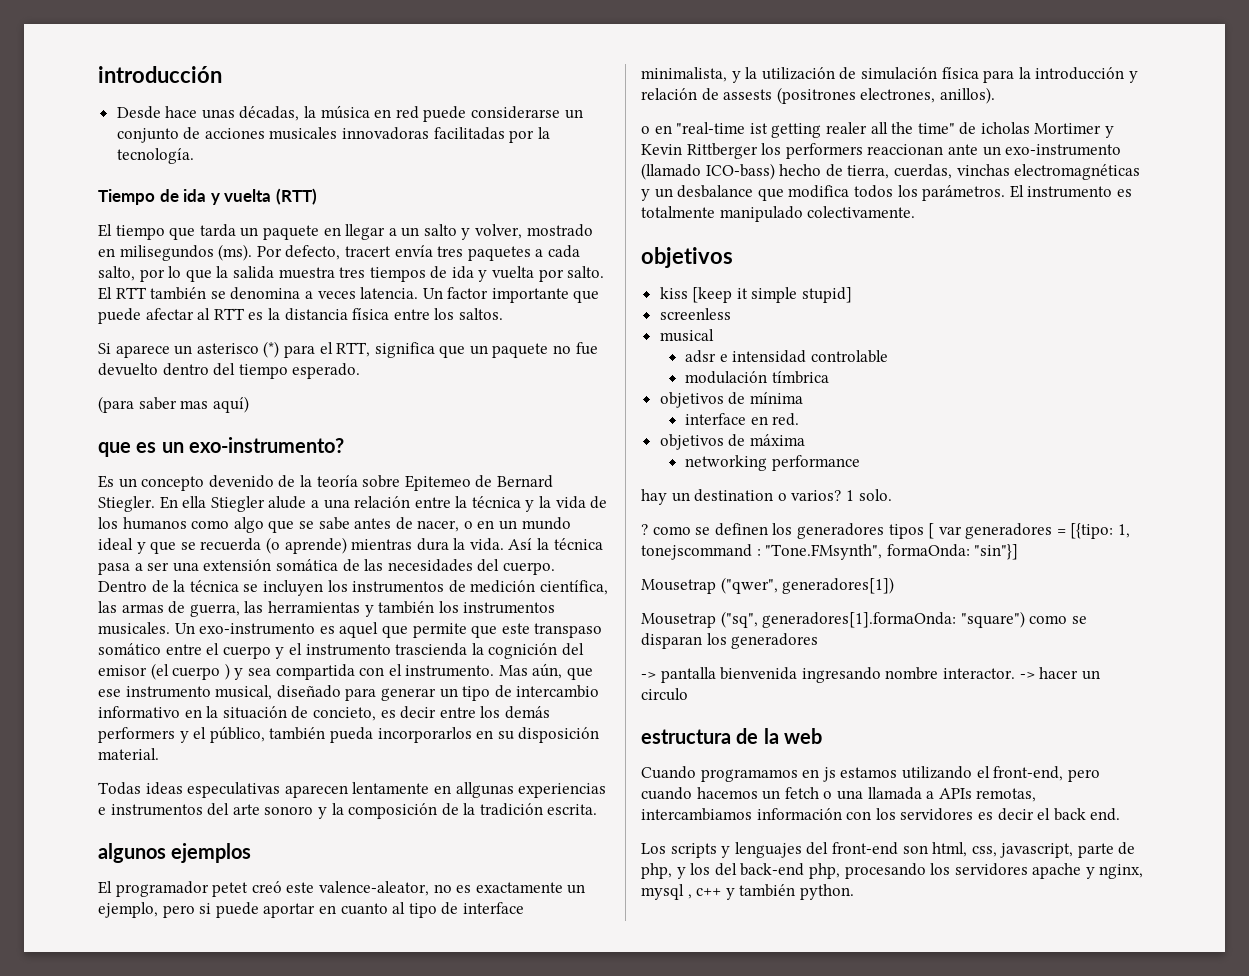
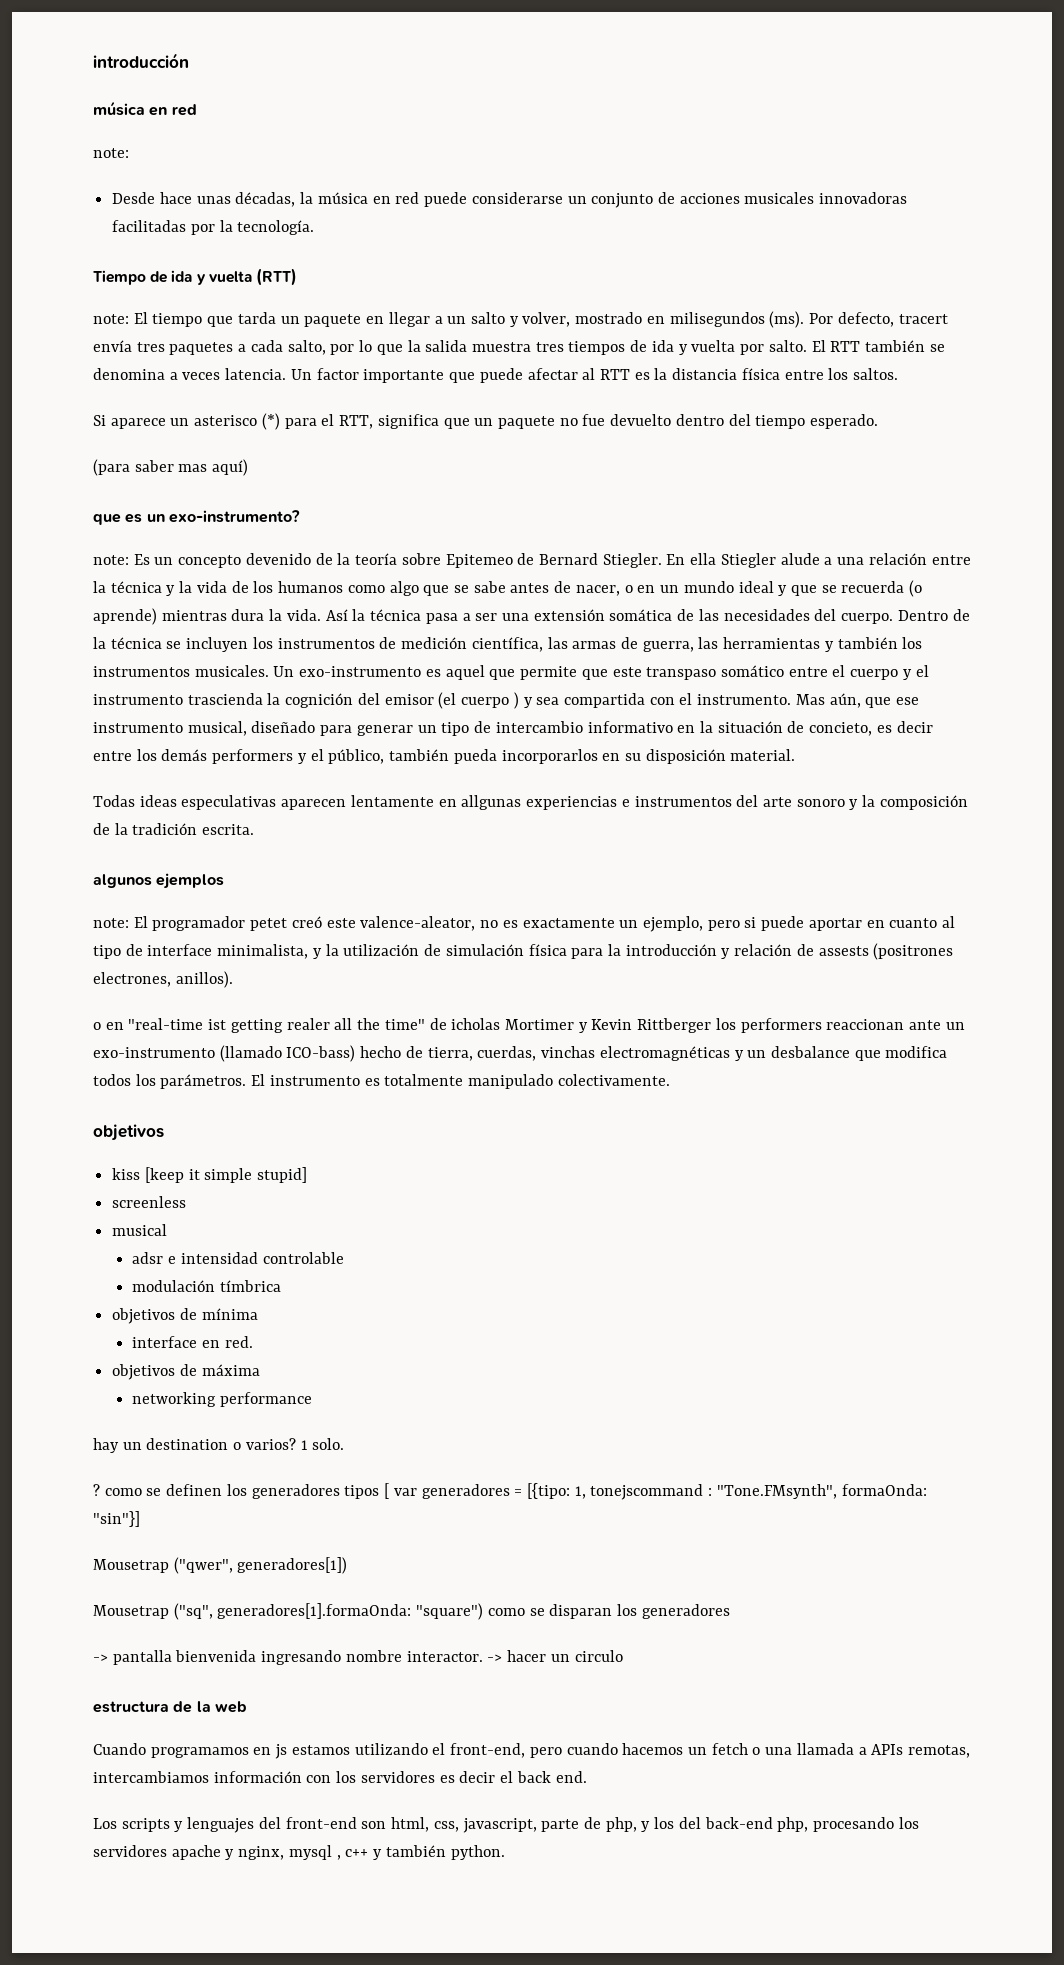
[98,66,222,83] introducción -> [93,53,189,68] [93,101,197,116] [93,148,129,158] introducción // música en red // note:
(317, 196) none -> [93,314,129,324] note:
(344, 445) none -> [93,555,129,565] note:
(252, 853) none -> [93,918,129,928] note:

